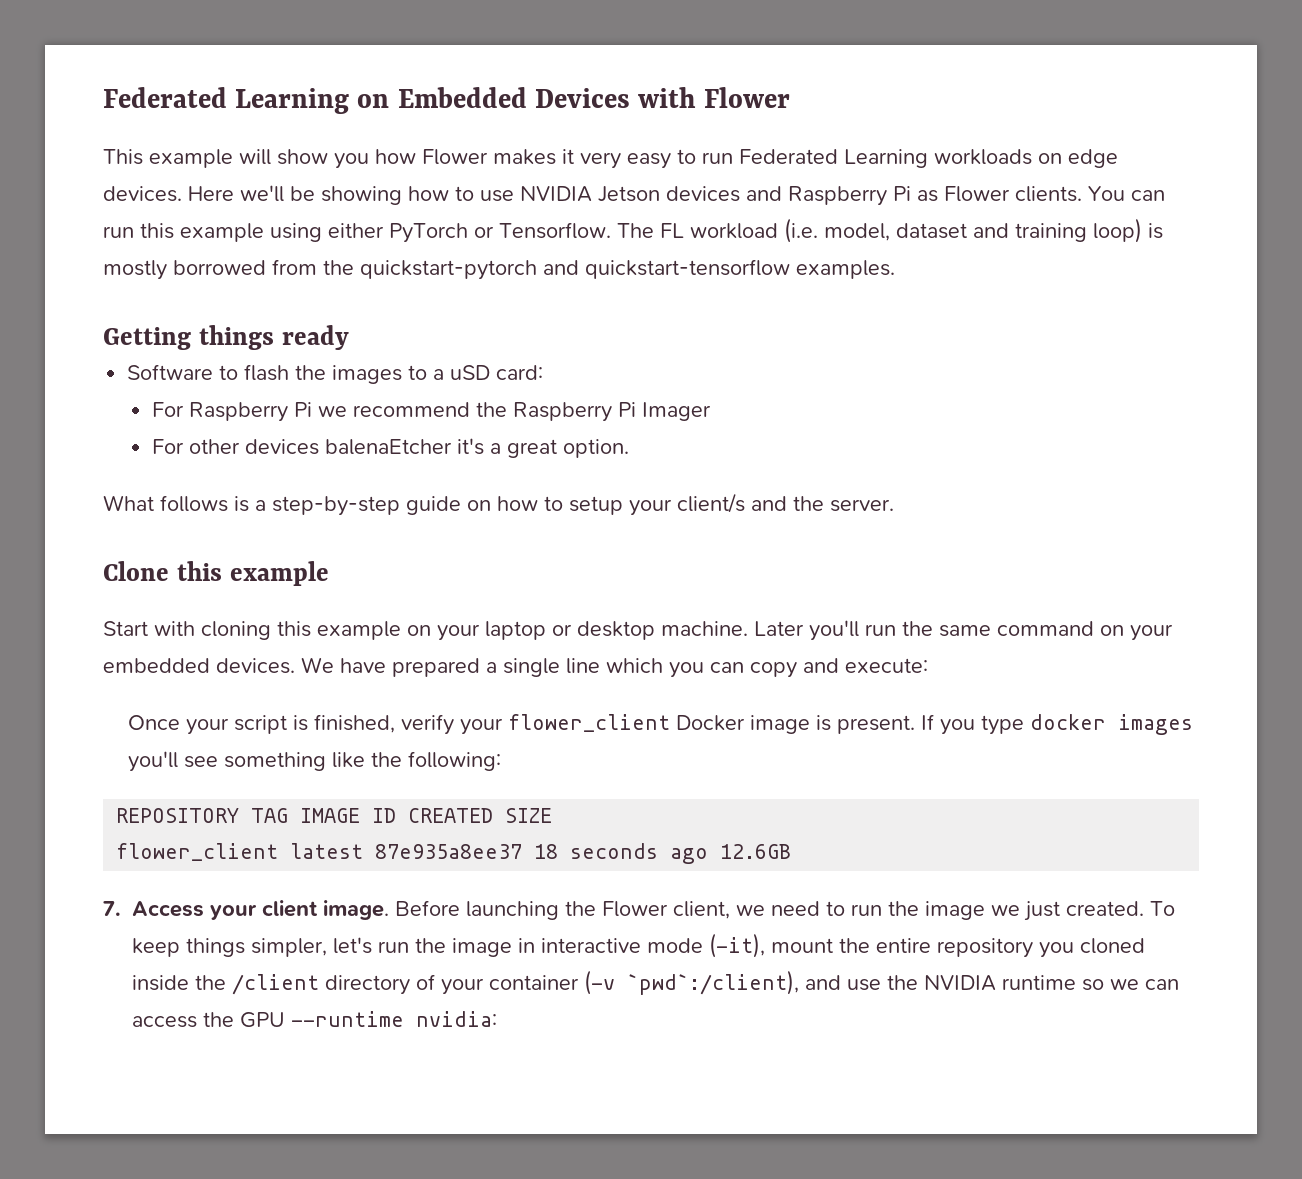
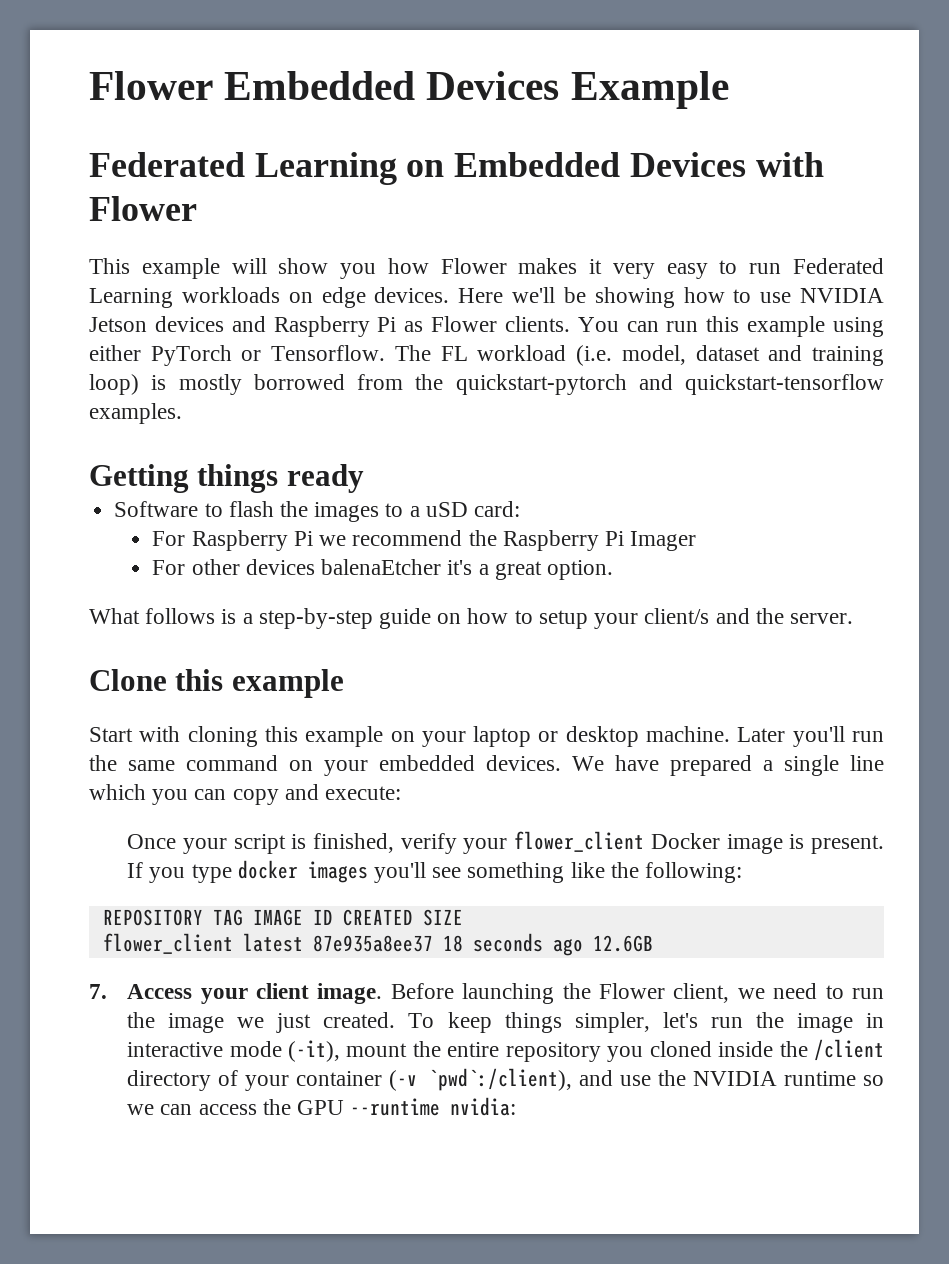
(103, 97) none -> [89,71,729,109] Flower Embedded Devices Example //

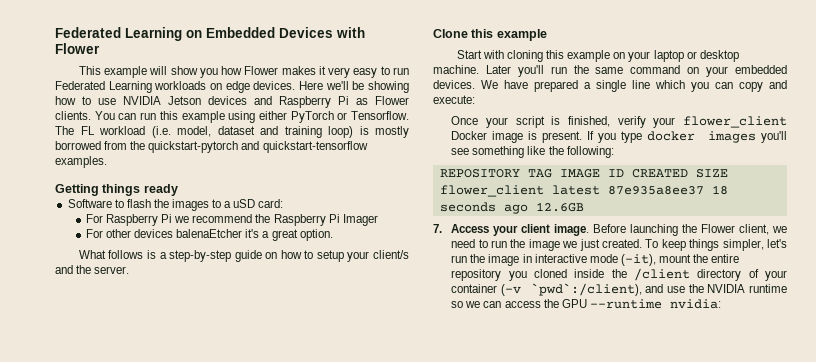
[89,71,729,109] Flower Embedded Devices Example // -> (55, 32) none

